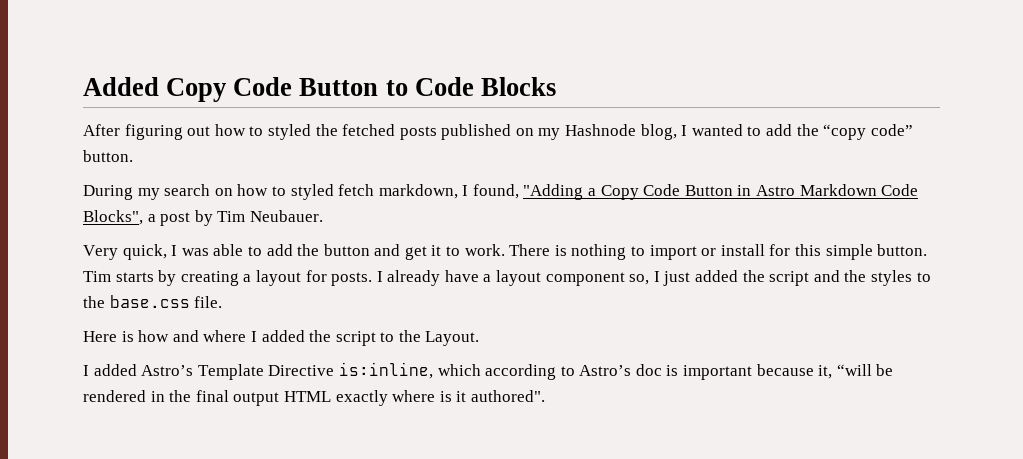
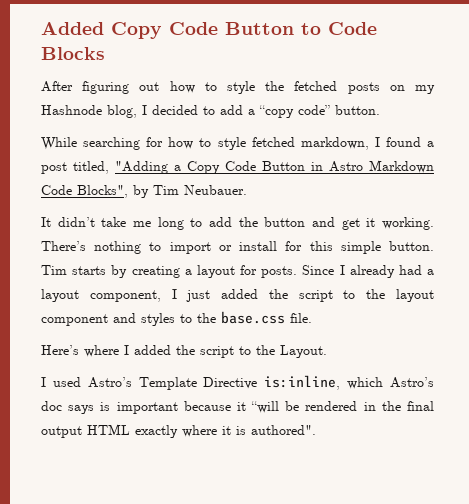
[267,124,311,140] styled -> [226,81,255,94] style
[441,124,512,140] published -> (380, 88) none
[691,124,819,136] wanted to add the -> [152,105,255,115] decided to add a
[83,184,519,200] During my search on how to styled fetch markdown, I found, -> [41,137,435,150] [41,161,109,174] While searching for how to style fetched markdown, I found a post titled,
[147,212,191,226] a post -> (128, 191) none
[83,244,244,260] Very quick, I was able -> [41,217,184,230] It didn’t take me long
[446,244,567,256] to work. There is -> [382,217,435,230] [41,241,86,251] working. There’s
(373, 279) none -> [302,265,335,275] Since
[444,270,650,286] have a layout component so, -> [398,265,435,275] [41,289,161,302] had a layout component,
[813,270,867,282] and the -> [343,289,434,302] [41,313,136,326] to the layout component and
[83,330,199,342] Here is how and -> [41,345,79,355] Here’s
[93,364,137,376] added -> [52,377,81,387] used
[485,364,575,380] according to -> (384, 383) none
(662, 370) none -> [68,405,95,414] says
[818,365,833,379] it, -> [236,402,246,411] it
[439,391,467,402] is it -> [222,426,246,435] it is

